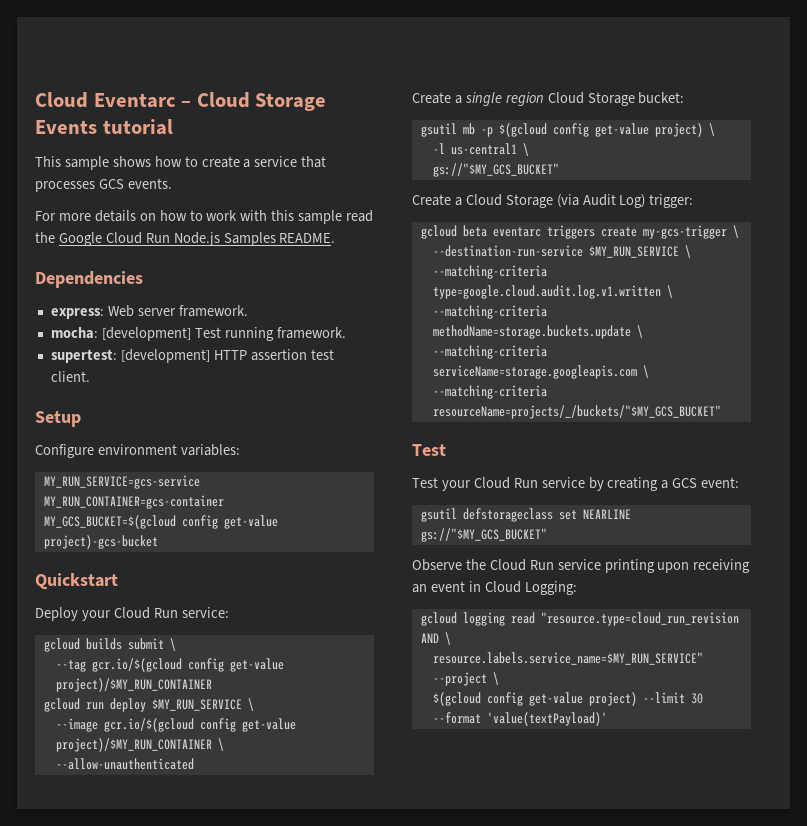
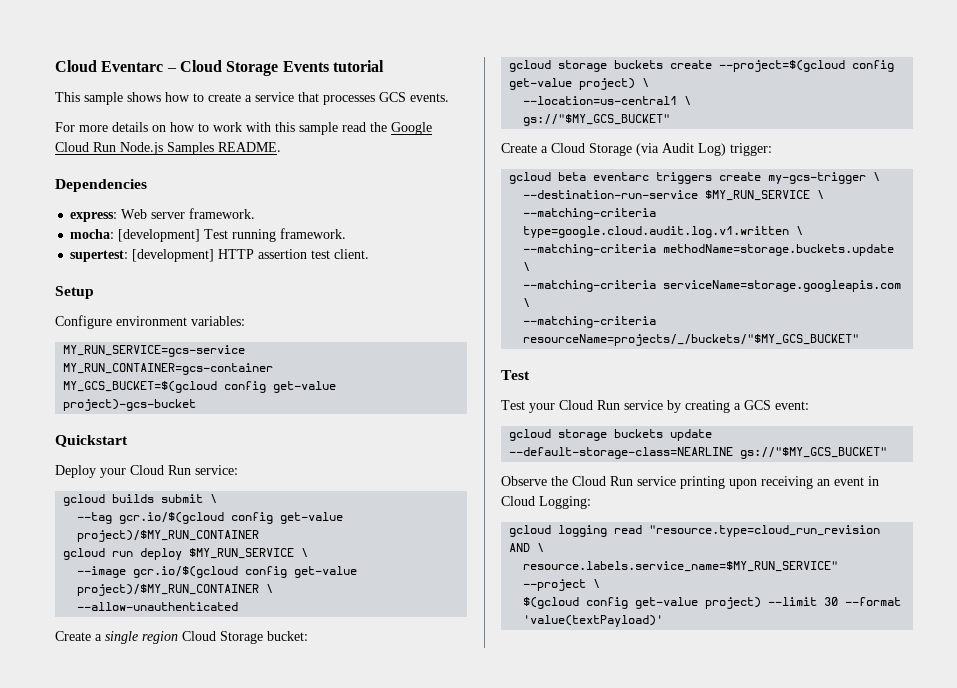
[420,123,547,137] gsutil mb -p $(gcloud -> [509,60,846,72] gcloud storage buckets create --project=$(gcloud
[432,143,517,155] -l us-central1 -> [523,96,678,105] --location=us-central1
[420,508,631,522] gsutil defstorageclass set NEARLINE -> [509,429,713,441] [509,447,734,459] gcloud storage buckets update --default-storage-class=NEARLINE

